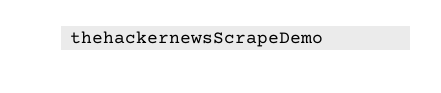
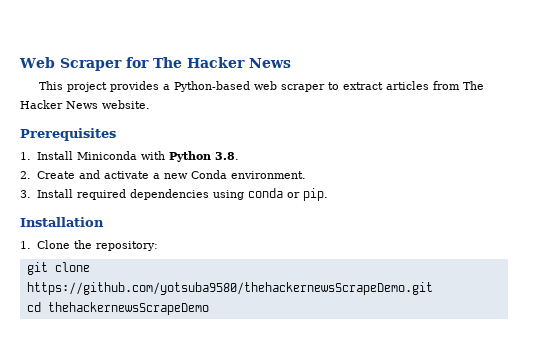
(70, 39) none -> [19,57,291,71] [39,81,485,92] [20,100,150,109] [20,128,116,141] [20,151,239,162] [20,170,306,179] [20,188,328,201] [20,217,104,227] [20,240,158,251] [26,262,90,275] [26,282,433,295] [26,302,41,312] Web Scraper for The Hacker News // This project provides a Python-based web scraper to extract articles from The Hacker News website. // Prerequisites // 1. Install Miniconda with Python 3.8. // 2. Create and activate a new Conda environment. // 3. Install required dependencies using conda or pip. // Installation // 1. Clone the repository: // git clone https://github.com/yotsuba9580/thehackernewsScrapeDemo.git // cd

